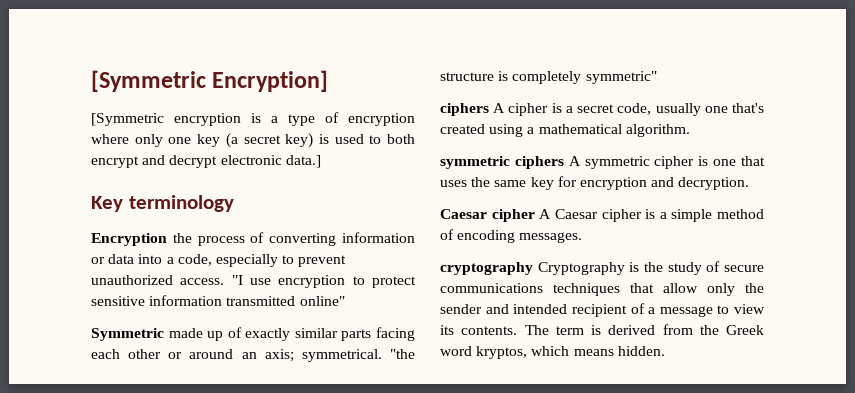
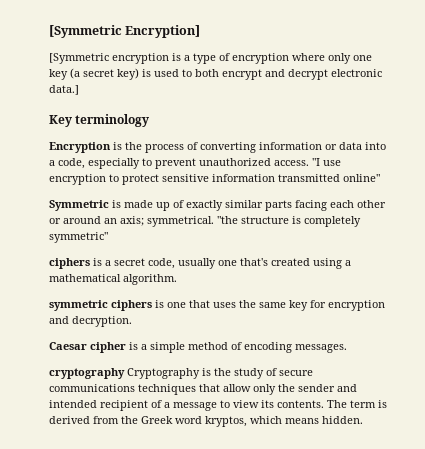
(167, 239) none -> [113,142,122,150] is
(164, 334) none -> [112,200,121,208] is
[493,103,549,116] A cipher -> (90, 263) none
[568,156,695,169] A symmetric cipher -> (152, 305) none
[539,209,642,222] A Caesar cipher -> (126, 347) none

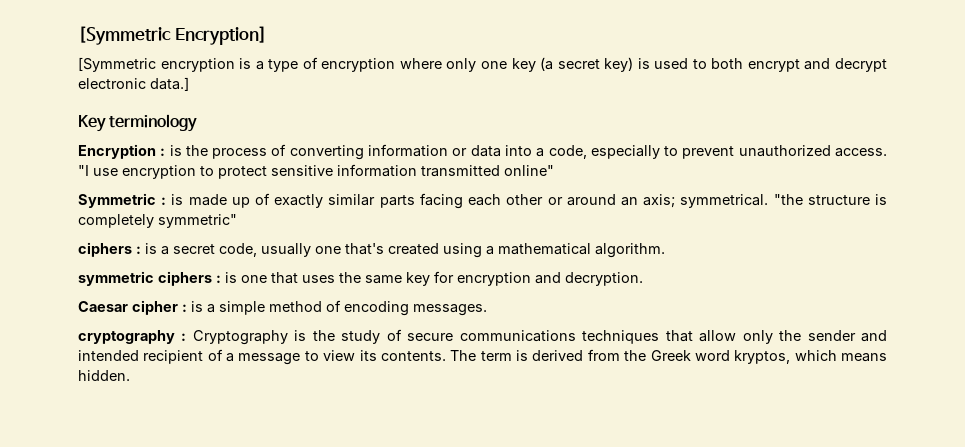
(111, 147) none -> [160,148,166,156] :
(109, 205) none -> [161,197,167,205] :
(90, 263) none -> [136,246,141,254] :
(152, 305) none -> [216,275,221,283] :
(126, 347) none -> [182,304,187,312] :
(125, 373) none -> [181,333,187,341] :

